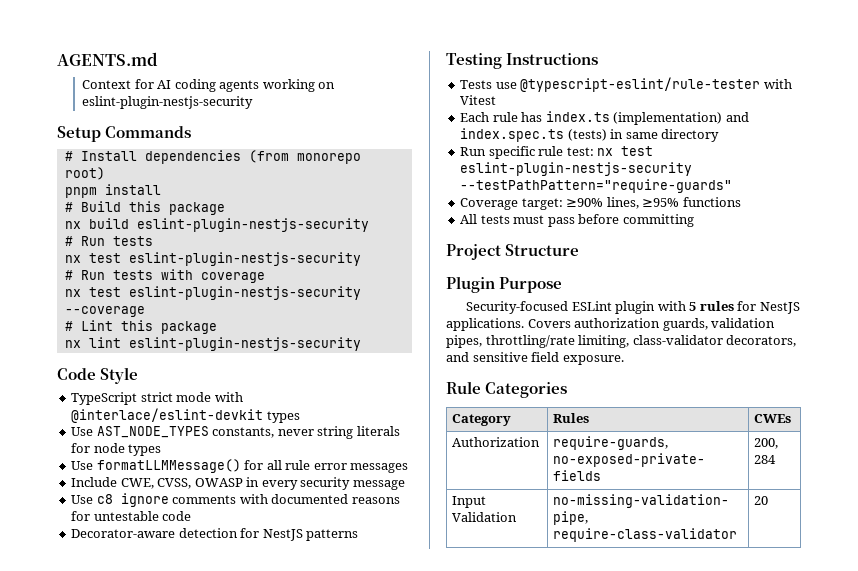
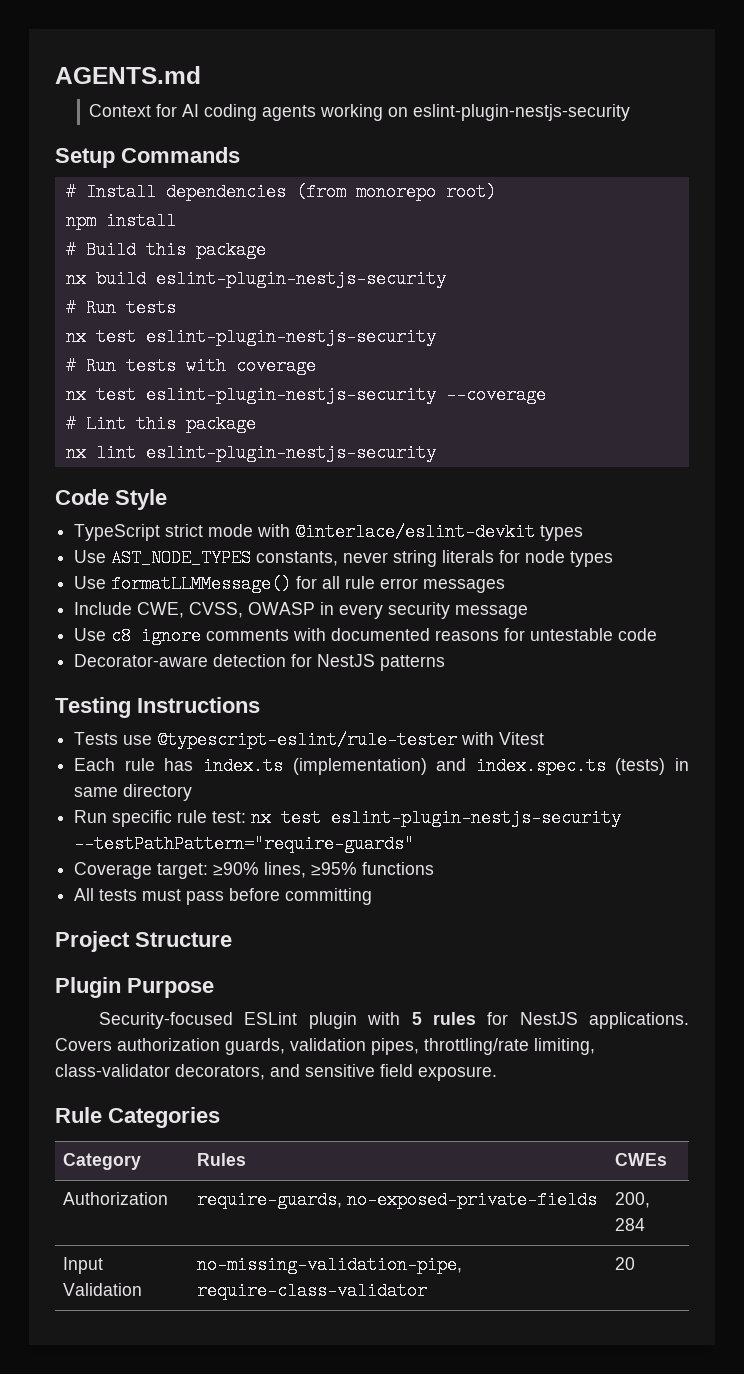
[64,187,97,198] pnpm -> [65,212,96,230] npm

